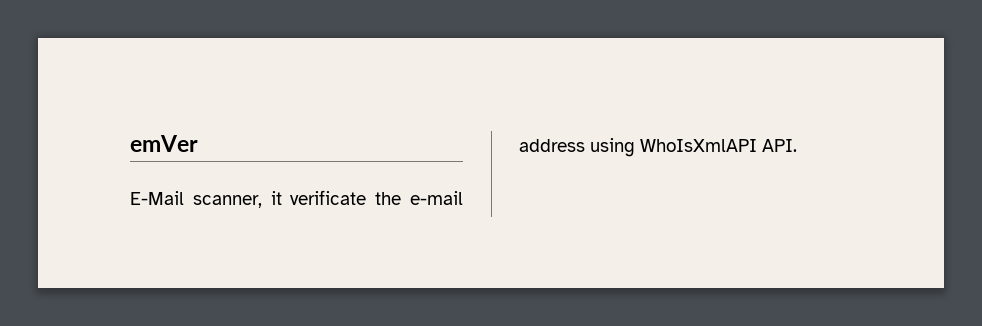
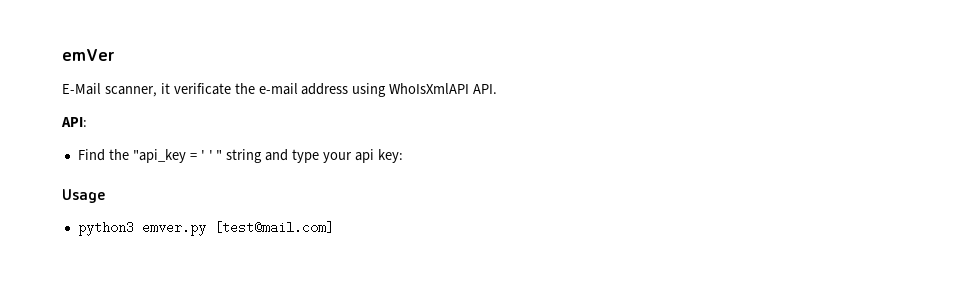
(798, 145) none -> [61,117,87,127] [77,149,403,163] [62,189,105,203] [77,221,334,236] // API: // Find the "api_key = ' ' " string and type your api key: // Usage // python3 emver.py [test@mail.com]

